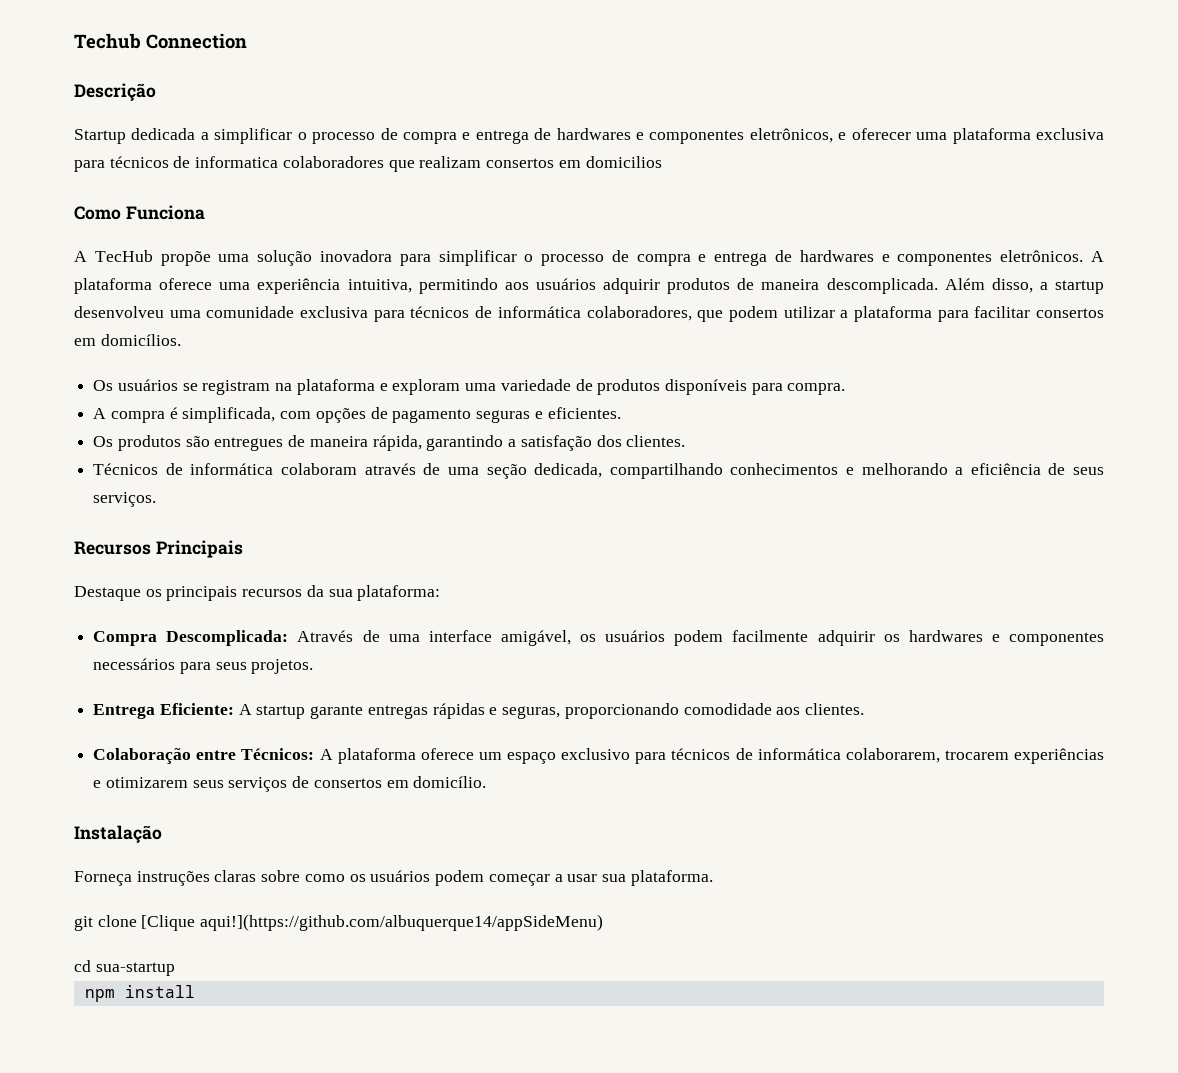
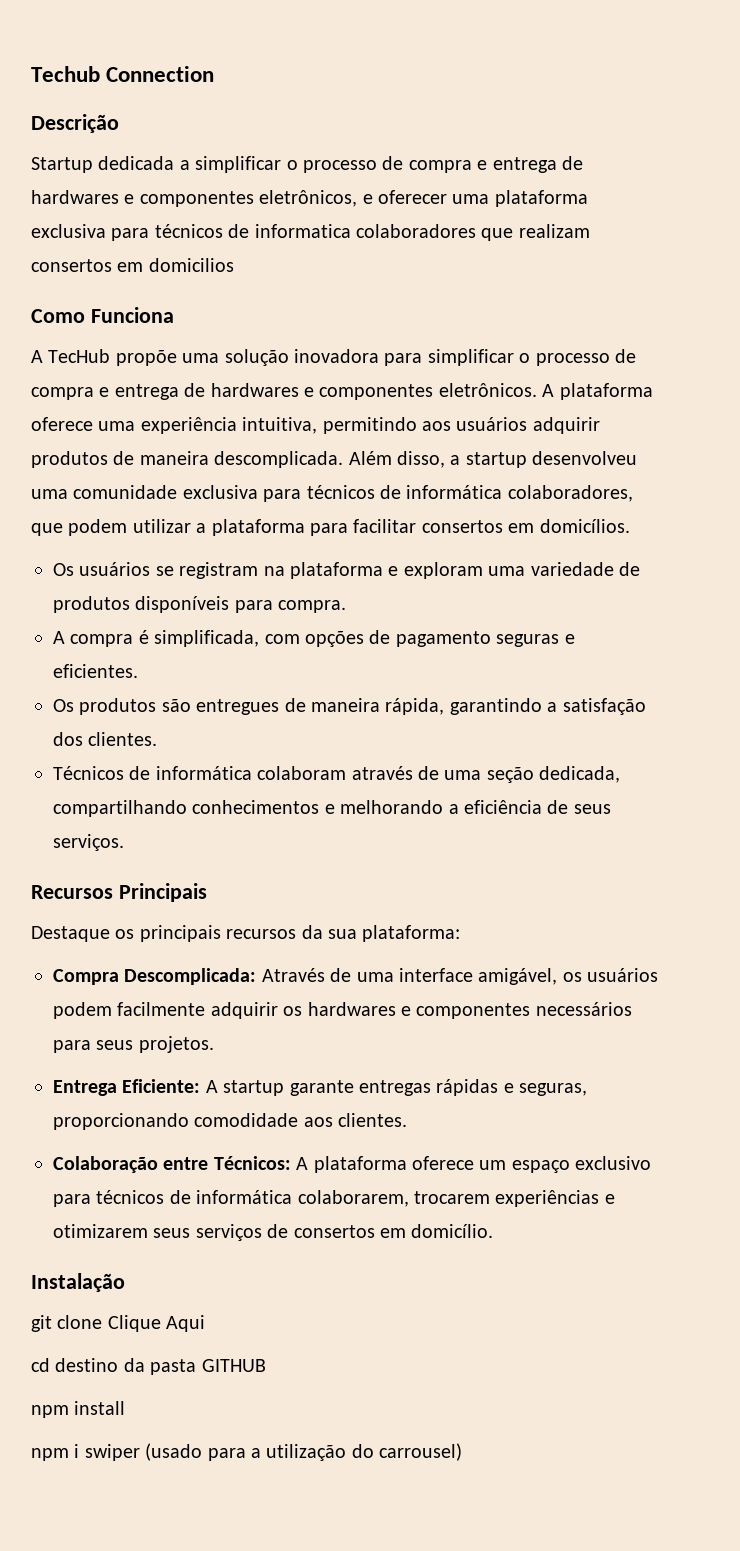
[74,870,713,886] // Forneça instruções claras sobre como os usuários podem começar a usar sua plataforma. -> (125, 1282) none
[141,914,604,931] [Clique aqui!](https://github.com/albuquerque14/appSideMenu) -> [107,1315,206,1332] Clique Aqui
[95,962,175,976] [84,985,195,1002] sua-startup // npm install -> [55,1358,266,1375] [31,1401,126,1418] [31,1443,463,1461] destino da pasta GITHUB // npm install // npm i swiper (usado para a utilização do carrousel)

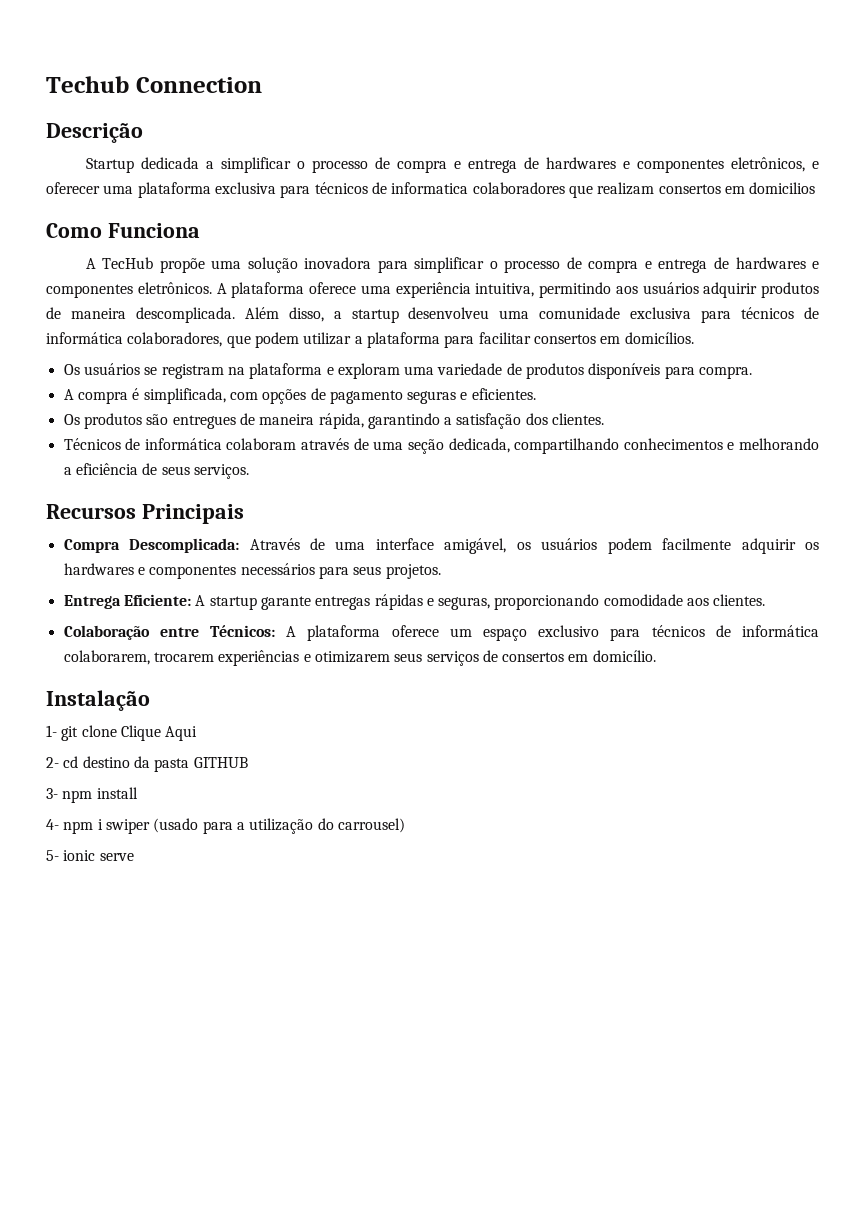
[31,925,461,942] // Destaque os principais recursos da sua plataforma: -> (244, 514) none
(125, 1282) none -> [46,725,57,737] 1-
(206, 1323) none -> [46,757,59,768] 2-
(266, 1365) none -> [46,788,58,799] 3-
(126, 1408) none -> [46,819,59,830] 4-
(463, 1452) none -> [46,850,134,861] // 5- ionic serve

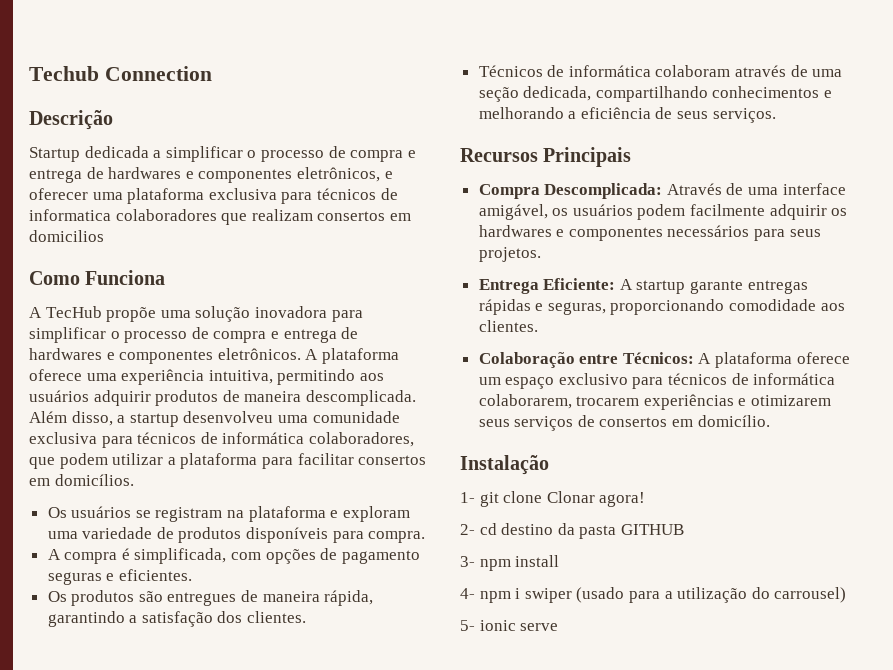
[120,725,198,741] Clique Aqui -> [546,491,646,507] Clonar agora!

